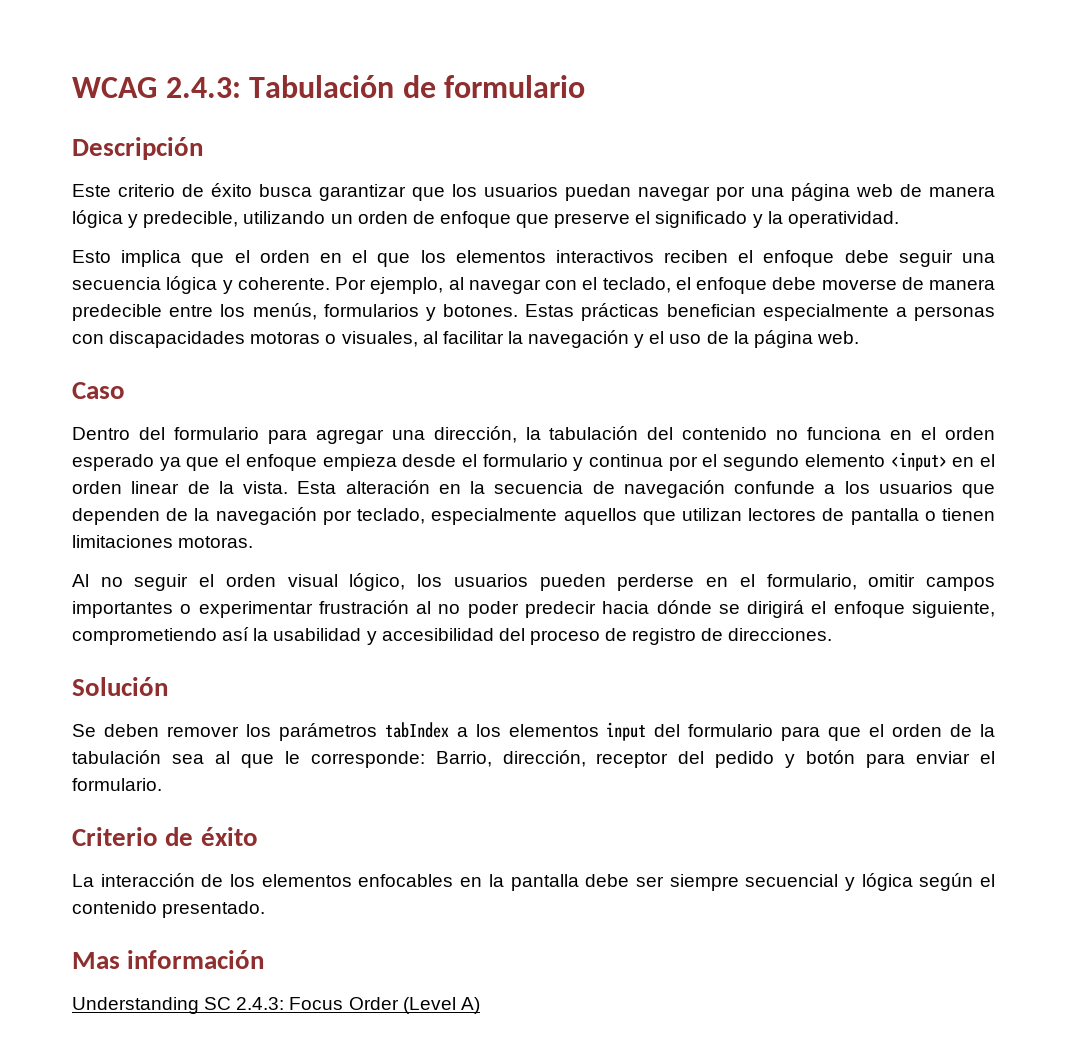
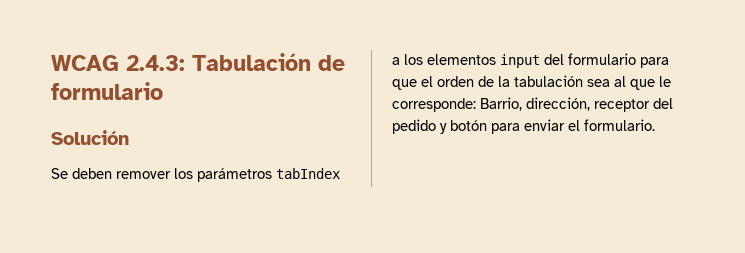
[72,137,203,160] [72,183,995,201] [72,210,899,228] [72,250,995,267] [72,276,995,294] [72,303,995,321] [72,330,859,348] [72,382,125,399] [72,426,995,444] [72,452,996,471] [72,480,995,498] [72,507,995,525] [72,535,254,548] [72,573,996,591] [72,600,996,618] [72,627,833,645] // Descripción // Este criterio de éxito busca garantizar que los usuarios puedan navegar por una página web de manera lógica y predecible, utilizando un orden de enfoque que preserve el significado y la operatividad. // Esto implica que el orden en el que los elementos interactivos reciben el enfoque debe seguir una secuencia lógica y coherente. Por ejemplo, al navegar con el teclado, el enfoque debe moverse de manera predecible entre los menús, formularios y botones. Estas prácticas benefician especialmente a personas con discapacidades motoras o visuales, al facilitar la navegación y el uso de la página web. // Caso // Dentro del formulario para agregar una dirección, la tabulación del contenido no funciona en el orden esperado ya que el enfoque empieza desde el formulario y continua por el segundo elemento <input> en el orden linear de la vista. Esta alteración en la secuencia de navegación confunde a los usuarios que dependen de la navegación por teclado, especialmente aquellos que utilizan lectores de pantalla o tienen limitaciones motoras. // Al no seguir el orden visual lógico, los usuarios pueden perderse en el formulario, omitir campos importantes o experimentar frustración al no poder predecir hacia dónde se dirigirá el enfoque siguiente, comprometiendo así la usabilidad y accesibilidad del proceso de registro de direcciones. -> (163, 91) none
[72,827,258,846] [72,873,995,891] [72,901,266,918] [72,950,265,969] [72,997,480,1014] // Criterio de éxito // La interacción de los elementos enfocables en la pantalla debe ser siempre secuencial y lógica según el contenido presentado. // Mas información // Understanding SC 2.4.3: Focus Order (Level A) -> (655, 125) none

